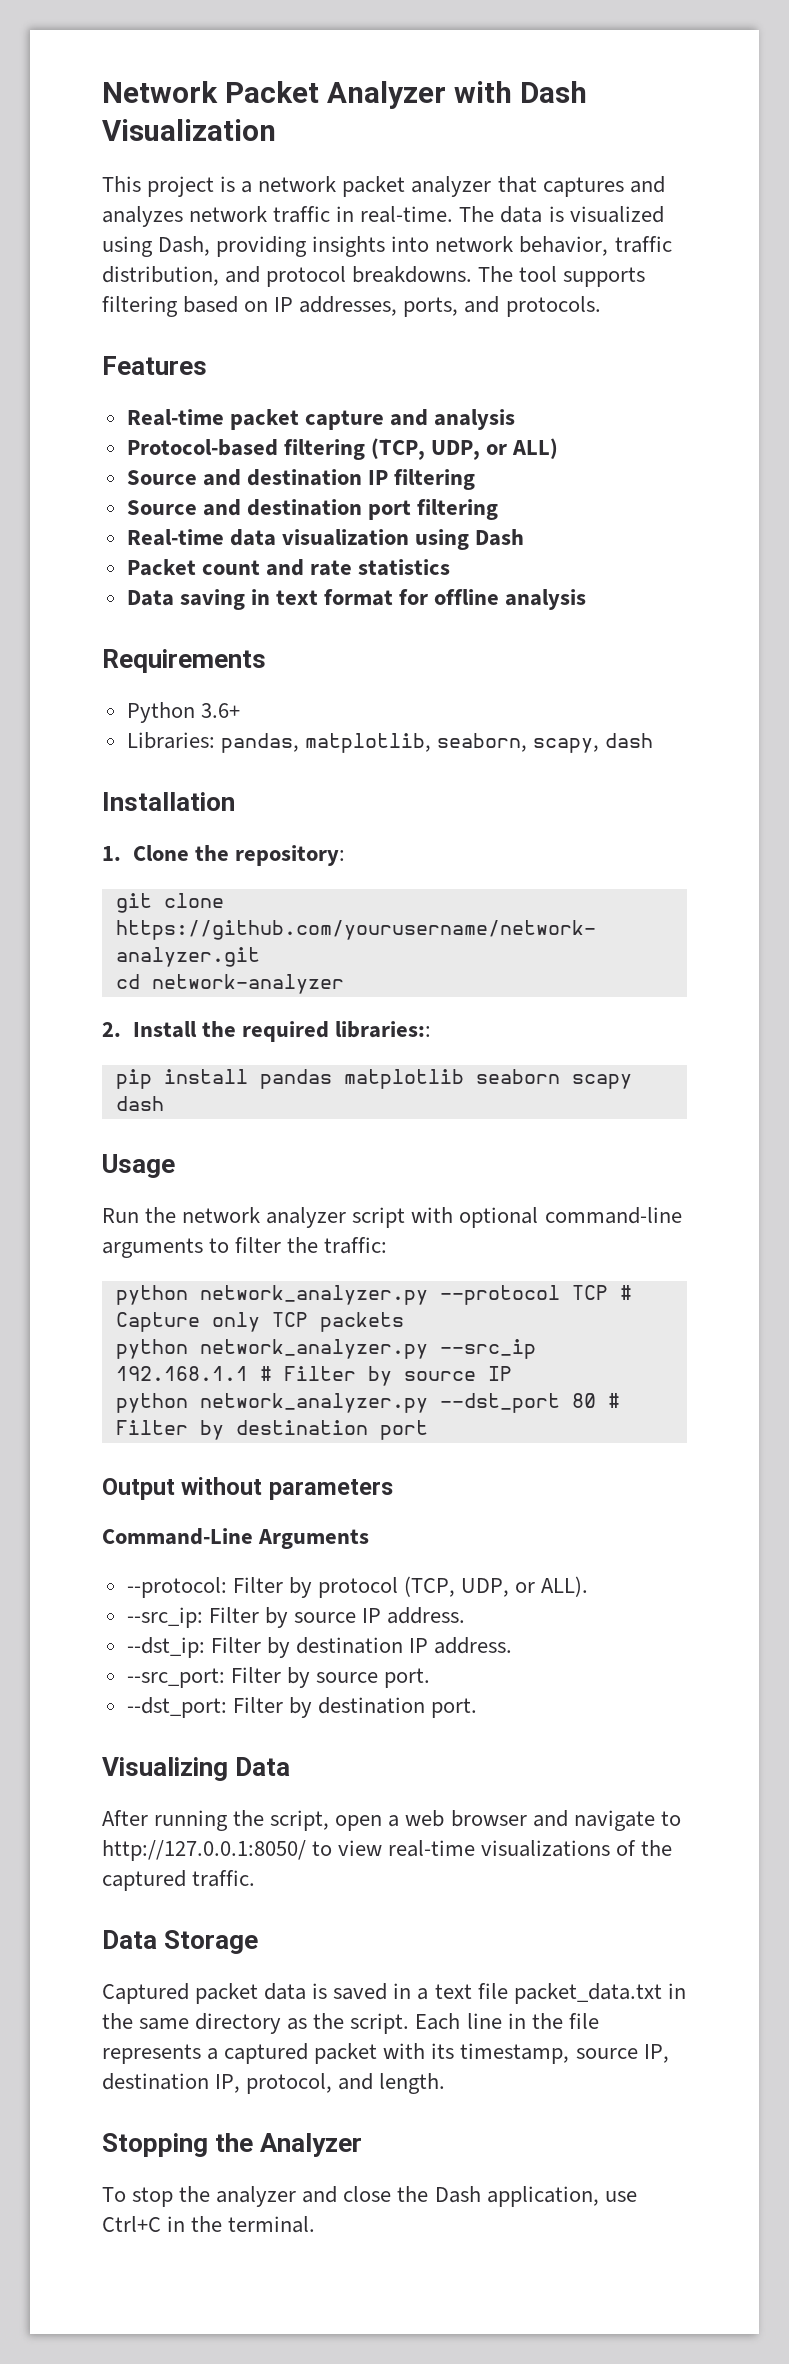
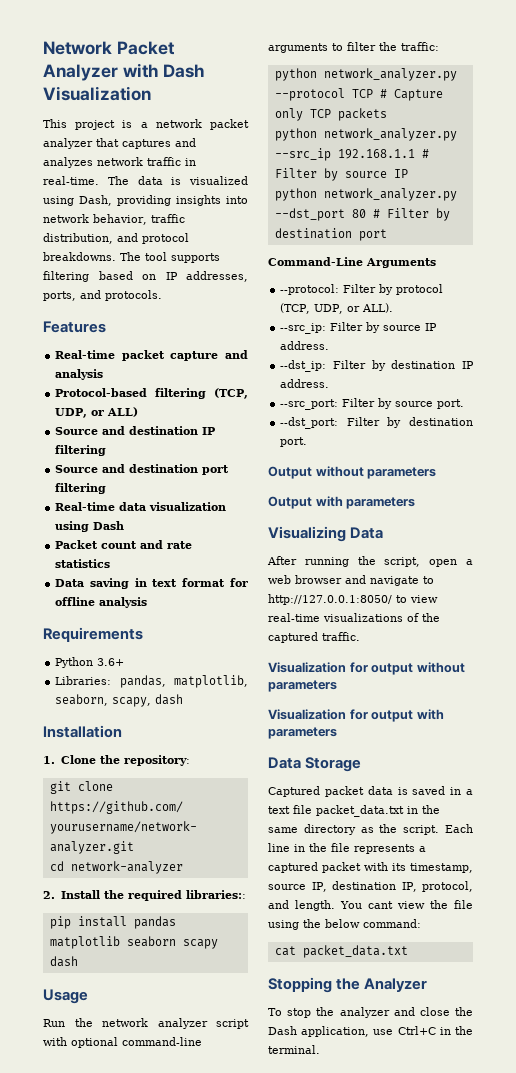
[102,1477,393,1500] // Output without parameters -> (387, 235) none
(478, 1708) none -> [268,466,437,479] [268,496,416,509] // Output without parameters // Output with parameters
(256, 1878) none -> [268,662,465,675] [268,680,337,692] [268,709,444,722] [268,727,337,739] // Visualization for output without parameters // Visualization for output with parameters
(446, 2083) none -> [340,900,473,909] [268,919,421,930] [274,945,408,958] You cant view the file using the below command: // cat packet_data.txt

